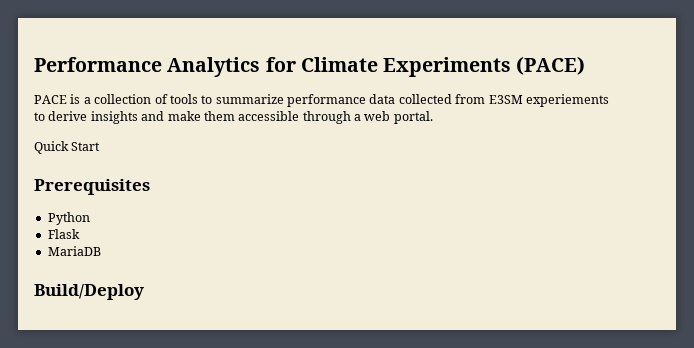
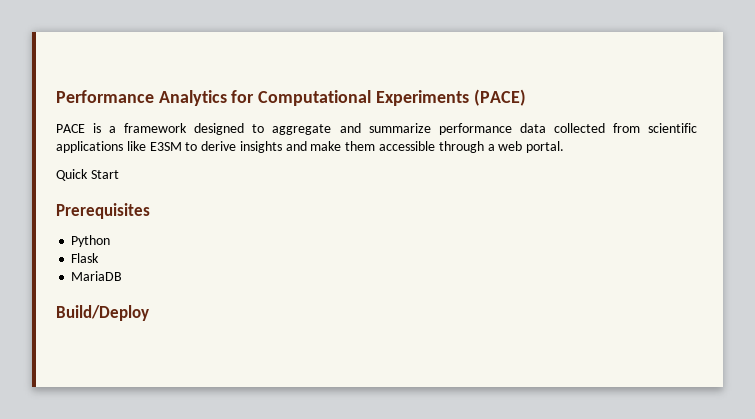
[300,57,378,72] Climate -> [258,90,372,106] Computational
[94,94,213,104] collection of tools to -> [124,123,361,135] framework designed to aggregate and
[488,94,609,107] E3SM experiements -> [648,123,698,133] [56,141,182,153] scientific applications like E3SM

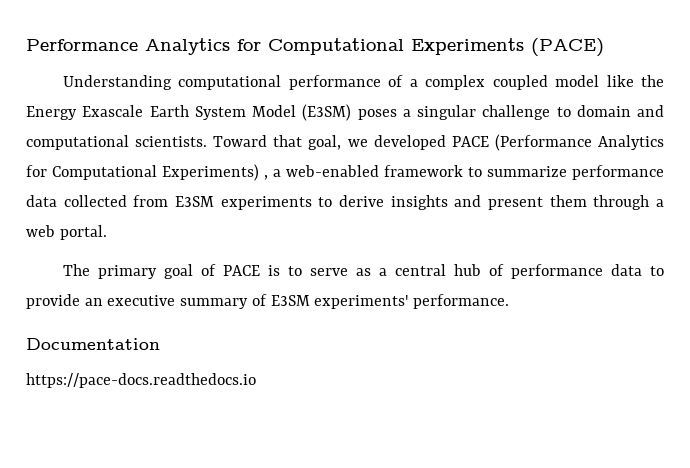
[56,123,361,135] PACE is a framework designed to aggregate and -> [62,75,665,90] [26,104,664,121] [26,134,664,151] [26,164,482,181] Understanding computational performance of a complex coupled model like the Energy Exascale Earth System Model (E3SM) poses a singular challenge to domain and computational scientists. Toward that goal, we developed PACE (Performance Analytics for Computational Experiments) , a web-enabled framework to
[648,123,698,133] [56,141,182,153] scientific applications like E3SM -> [174,196,312,210] E3SM experiments
[310,141,436,151] make them accessible -> [488,195,587,210] present them
[56,169,119,181] [56,203,150,219] [71,235,111,247] [71,253,100,263] [71,271,123,281] [56,305,149,321] Quick Start // Prerequisites // Python // Flask // MariaDB // Build/Deploy -> [62,264,664,279] [26,294,510,309] [26,338,160,350] [26,373,256,388] The primary goal of PACE is to serve as a central hub of performance data to provide an executive summary of E3SM experiments' performance. // Documentation // https://pace-docs.readthedocs.io

